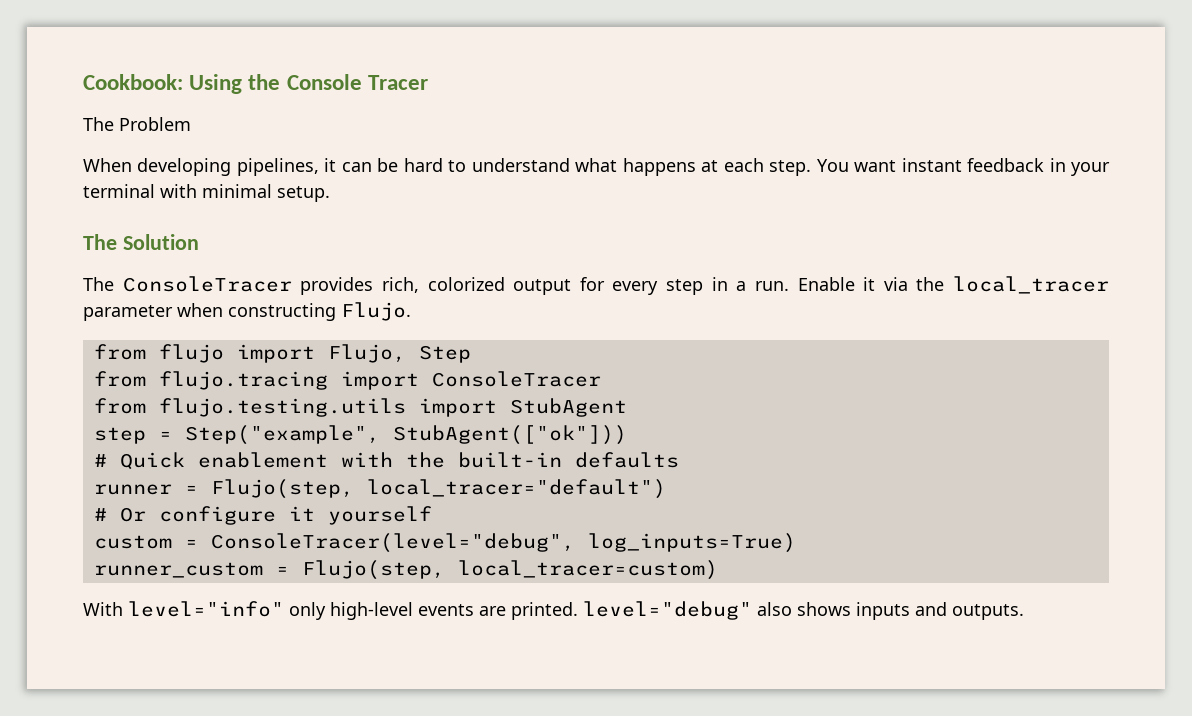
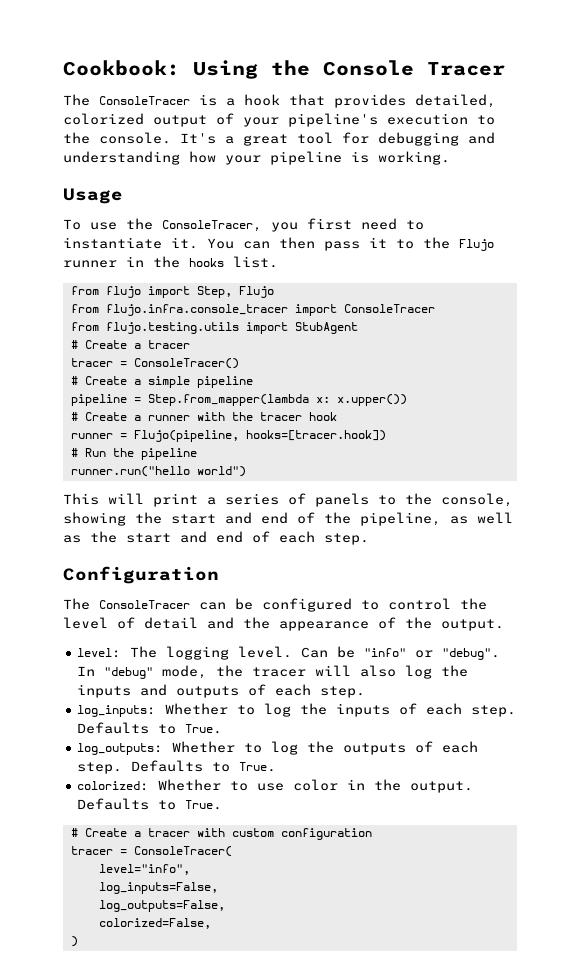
[119,117,191,131] [83,158,1111,176] [83,184,330,202] [83,234,199,250] [83,276,1109,295] [83,302,411,321] Problem // When developing pipelines, it can be hard to understand what happens at each step. You want instant feedback in your terminal with minimal setup. // The Solution // The ConsoleTracer provides rich, colorized output for every step in a run. Enable it via the local_tracer parameter when constructing Flujo. -> [99,94,496,108] [63,113,495,127] [63,132,495,146] [63,151,450,165] [63,188,123,204] [63,218,424,232] [63,237,494,251] [63,256,278,268] ConsoleTracer is a hook that provides detailed, colorized output of your pipeline's execution to the console. It's a great tool for debugging and understanding how your pipeline is working. // Usage // To use the ConsoleTracer, you first need to instantiate it. You can then pass it to the Flujo runner in the hooks list.
[327,344,471,363] [93,371,328,390] Flujo, Step // from flujo.tracing -> [196,286,274,298] [70,304,288,316] Step, Flujo // from flujo.infra.console_tracer
[93,425,627,445] [93,452,679,470] step = Step("example", StubAgent(["ok"])) // # Quick enablement with the built-in defaults -> [70,340,190,349] [70,358,239,369] [70,376,253,388] [70,394,407,406] [70,412,337,421] # Create a tracer // tracer = ConsoleTracer() // # Create a simple pipeline // pipeline = Step.from_mapper(lambda x: x.upper()) // # Create a runner with the tracer hook
[210,479,666,499] [93,506,432,525] [93,533,796,553] [93,560,718,580] [83,601,1024,620] Flujo(step, local_tracer="default") // # Or configure it yourself // custom = ConsoleTracer(level="debug", log_inputs=True) // runner_custom = Flujo(step, local_tracer=custom) // With level="info" only high‑level events are printed. level="debug" also shows inputs and outputs. -> [133,430,386,442] [70,448,197,460] [70,466,246,477] [63,493,513,507] [63,512,513,526] [63,531,369,545] [63,566,219,584] [63,598,487,612] [63,617,504,631] [77,646,501,660] [77,665,469,679] [77,684,366,698] [77,703,517,717] [77,722,223,734] [77,741,479,755] [77,760,277,774] [77,779,474,793] [77,798,223,810] [70,828,372,840] [70,846,232,857] [98,864,190,875] [98,882,218,894] [98,900,225,912] [98,918,211,929] [70,936,78,947] Flujo(pipeline, hooks=[tracer.hook]) // # Run the pipeline // runner.run("hello world") // This will print a series of panels to the console, showing the start and end of the pipeline, as well as the start and end of each step. // Configuration // The ConsoleTracer can be configured to control the level of detail and the appearance of the output. // level: The logging level. Can be "info" or "debug". In "debug" mode, the tracer will also log the inputs and outputs of each step. // log_inputs: Whether to log the inputs of each step. Defaults to True. // log_outputs: Whether to log the outputs of each step. Defaults to True. // colorized: Whether to use color in the output. Defaults to True. // # Create a tracer with custom configuration // tracer = ConsoleTracer( // level="info", // log_inputs=False, // log_outputs=False, // colorized=False, // )

